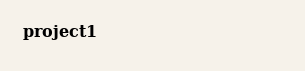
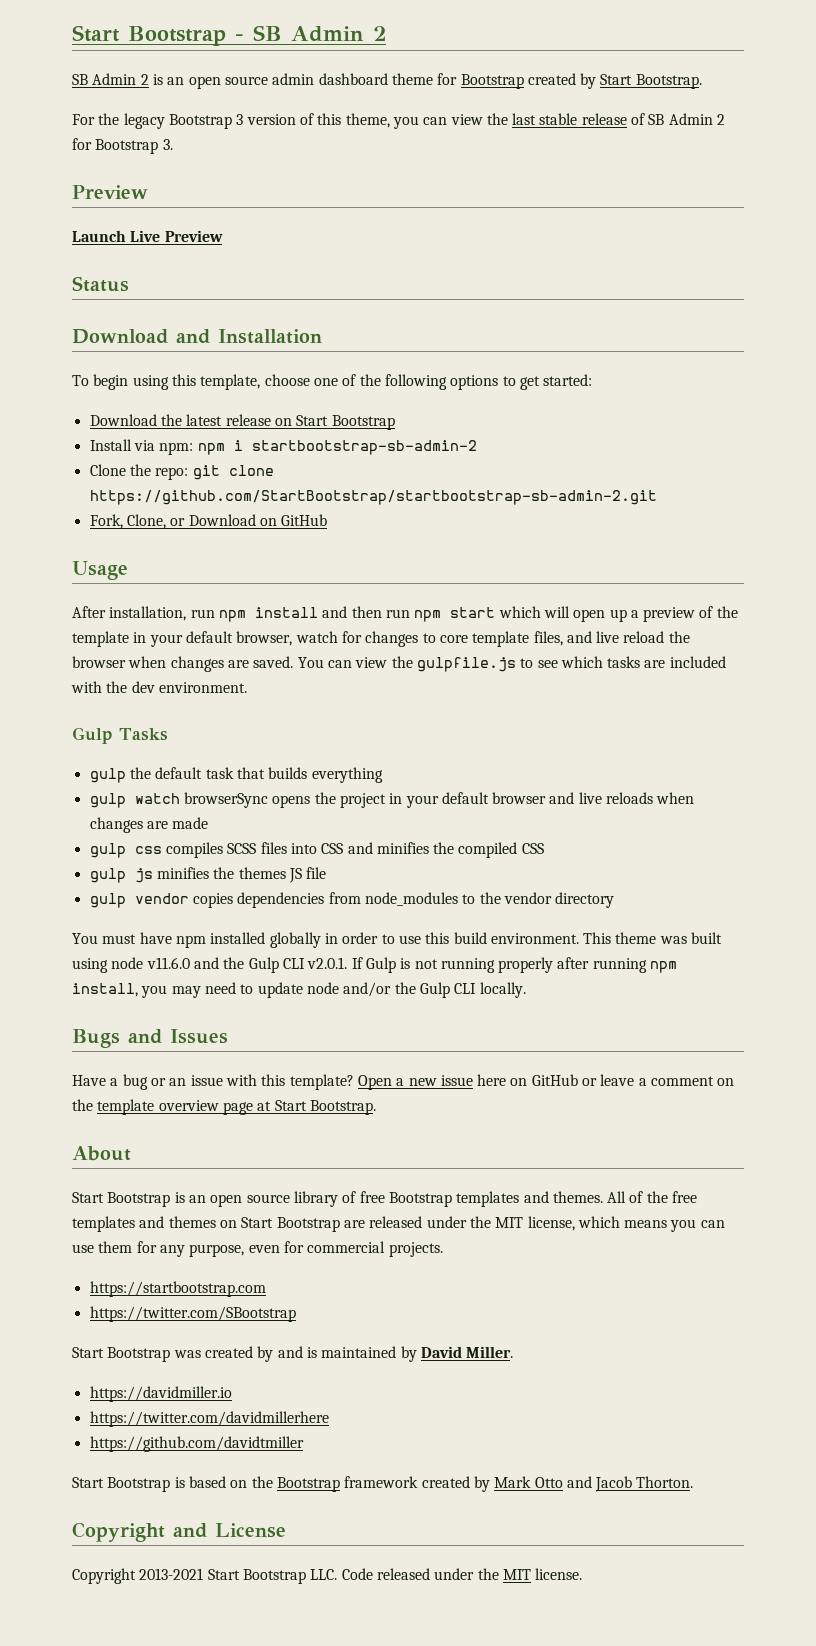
[23,25,97,40] project1 -> [72,25,386,46] [72,73,702,89] [72,113,726,129] [72,138,173,154] [72,185,148,199] [72,230,223,242] [72,276,129,292] [72,329,322,344] [72,374,593,390] [89,414,395,430] [89,439,477,455] [89,464,274,480] [89,490,657,505] [89,514,328,529] [72,561,128,580] [72,606,738,622] [72,631,690,647] [72,656,726,672] [71,681,247,693] [72,727,168,744] [89,767,383,783] [89,792,695,808] [89,817,209,833] [89,842,544,858] [89,867,327,883] [89,892,615,908] [72,932,723,948] [72,957,678,973] [72,982,526,998] [72,1029,228,1048] [72,1074,735,1090] [72,1099,376,1115] [72,1146,131,1161] [72,1191,698,1207] [72,1216,725,1232] [72,1241,443,1257] [89,1281,266,1297] [89,1306,296,1322] [72,1346,514,1362] [89,1386,232,1402] [89,1411,329,1427] [89,1436,304,1452] [72,1476,694,1492] [72,1522,286,1542] [72,1568,583,1584] Start Bootstrap - SB Admin 2 // SB Admin 2 is an open source admin dashboard theme for Bootstrap created by Start Bootstrap. // For the legacy Bootstrap 3 version of this theme, you can view the last stable release of SB Admin 2 for Bootstrap 3. // Preview // Launch Live Preview // Status // Download and Installation // To begin using this template, choose one of the following options to get started: // Download the latest release on Start Bootstrap // Install via npm: npm i startbootstrap-sb-admin-2 // Clone the repo: git clone https://github.com/StartBootstrap/startbootstrap-sb-admin-2.git // Fork, Clone, or Download on GitHub // Usage // After installation, run npm install and then run npm start which will open up a preview of the template in your default browser, watch for changes to core template files, and live reload the browser when changes are saved. You can view the gulpfile.js to see which tasks are included with the dev environment. // Gulp Tasks // gulp the default task that builds everything // gulp watch browserSync opens the project in your default browser and live reloads when changes are made // gulp css compiles SCSS files into CSS and minifies the compiled CSS // gulp js minifies the themes JS file // gulp vendor copies dependencies from node_modules to the vendor directory // You must have npm installed globally in order to use this build environment. This theme was built using node v11.6.0 and the Gulp CLI v2.0.1. If Gulp is not running properly after running npm install, you may need to update node and/or the Gulp CLI locally. // Bugs and Issues // Have a bug or an issue with this template? Open a new issue here on GitHub or leave a comment on the template overview page at Start Bootstrap. // About // Start Bootstrap is an open source library of free Bootstrap templates and themes. All of the free templates and themes on Start Bootstrap are released under the MIT license, which means you can use them for any purpose, even for commercial projects. // https://startbootstrap.com // https://twitter.com/SBootstrap // Start Bootstrap was created by and is maintained by David Miller. // https://davidmiller.io // https://twitter.com/davidmillerhere // https://github.com/davidtmiller // Start Bootstrap is based on the Bootstrap framework created by Mark Otto and Jacob Thorton. // Copyright and License // Copyright 2013-2021 Start Bootstrap LLC. Code released under the MIT license.

